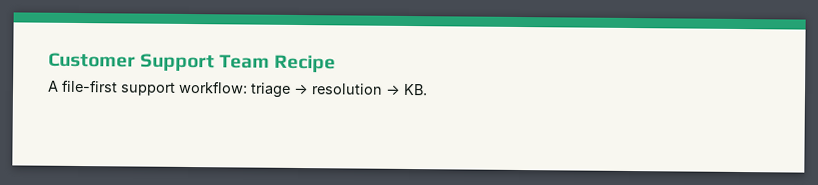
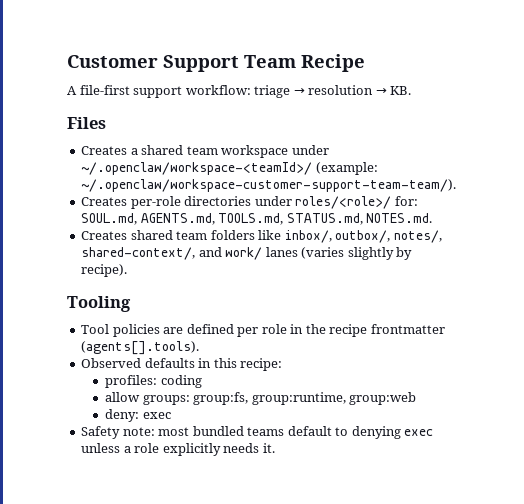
(428, 89) none -> [67,117,106,129] [81,145,329,158] [81,162,378,175] [81,179,457,192] [81,196,418,209] [81,213,433,225] [81,230,442,243] [81,247,413,260] [81,264,128,277] [67,296,131,312] [81,324,445,337] [81,341,200,355] [81,358,283,371] [105,375,202,388] [105,392,417,405] [105,409,171,422] [81,426,434,439] [81,443,275,456] // Files // Creates a shared team workspace under ~/.openclaw/workspace-<teamId>/ (example: ~/.openclaw/workspace-customer-support-team-team/). // Creates per-role directories under roles/<role>/ for: SOUL.md, AGENTS.md, TOOLS.md, STATUS.md, NOTES.md. // Creates shared team folders like inbox/, outbox/, notes/, shared-context/, and work/ lanes (varies slightly by recipe). // Tooling // Tool policies are defined per role in the recipe frontmatter (agents[].tools). // Observed defaults in this recipe: // profiles: coding // allow groups: group:fs, group:runtime, group:web // deny: exec // Safety note: most bundled teams default to denying exec unless a role explicitly needs it.

